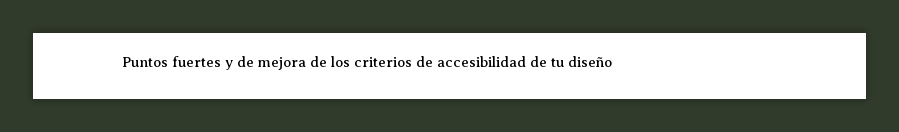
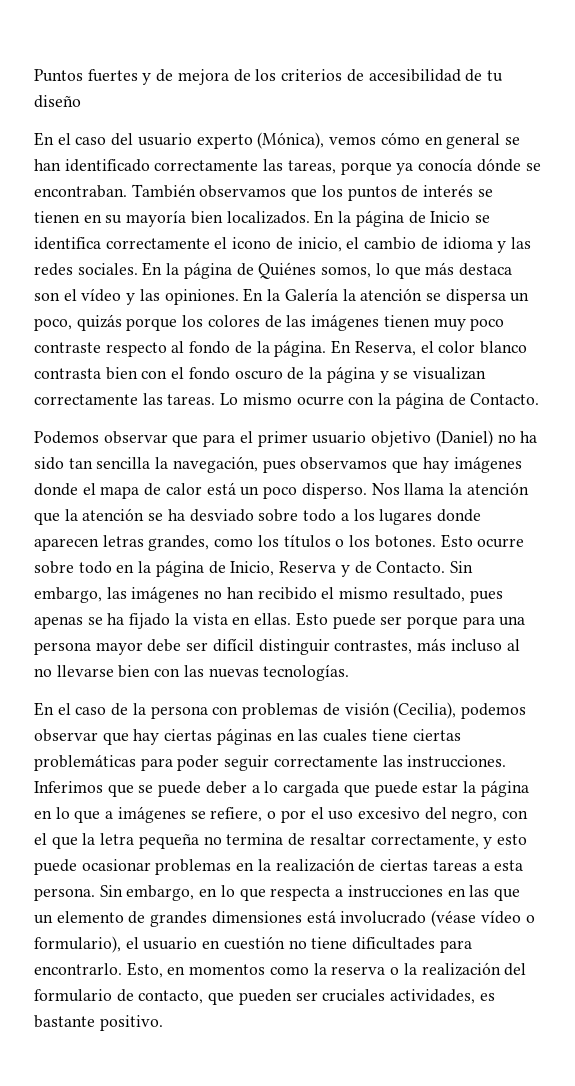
(612, 61) none -> [34,132,520,149] [34,158,541,175] [34,184,493,201] [34,210,490,227] [34,237,531,253] [34,262,512,279] [34,288,530,305] [34,314,505,331] [34,340,527,357] [34,366,486,383] [34,392,540,409] [34,430,538,447] [34,456,522,473] [34,482,529,499] [34,508,481,525] [34,534,525,551] [34,560,473,577] [34,586,503,603] [34,612,526,629] [34,638,520,655] [34,664,350,681] [34,702,526,719] [34,728,461,745] [34,754,507,771] [34,780,529,797] [34,806,529,823] [34,833,527,849] [34,858,524,875] [34,885,520,901] [34,910,535,927] [34,936,472,953] [34,962,527,978] [34,989,495,1005] [34,1015,163,1031] // En el caso del usuario experto (Mónica), vemos cómo en general se han identificado correctamente las tareas, porque ya conocía dónde se encontraban. También observamos que los puntos de interés se tienen en su mayoría bien localizados. En la página de Inicio se identifica correctamente el icono de inicio, el cambio de idioma y las redes sociales. En la página de Quiénes somos, lo que más destaca son el vídeo y las opiniones. En la Galería la atención se dispersa un poco, quizás porque los colores de las imágenes tienen muy poco contraste respecto al fondo de la página. En Reserva, el color blanco contrasta bien con el fondo oscuro de la página y se visualizan correctamente las tareas. Lo mismo ocurre con la página de Contacto. // Podemos observar que para el primer usuario objetivo (Daniel) no ha sido tan sencilla la navegación, pues observamos que hay imágenes donde el mapa de calor está un poco disperso. Nos llama la atención que la atención se ha desviado sobre todo a los lugares donde aparecen letras grandes, como los títulos o los botones. Esto ocurre sobre todo en la página de Inicio, Reserva y de Contacto. Sin embargo, las imágenes no han recibido el mismo resultado, pues apenas se ha fijado la vista en ellas. Esto puede ser porque para una persona mayor debe ser difícil distinguir contrastes, más incluso al no llevarse bien con las nuevas tecnologías. // En el caso de la persona con problemas de visión (Cecilia), podemos observar que hay ciertas páginas en las cuales tiene ciertas problemáticas para poder seguir correctamente las instrucciones. Inferimos que se puede deber a lo cargada que puede estar la página en lo que a imágenes se refiere, o por el uso excesivo del negro, con el que la letra pequeña no termina de resaltar correctamente, y esto puede ocasionar problemas en la realización de ciertas tareas a esta persona. Sin embargo, en lo que respecta a instrucciones en las que un elemento de grandes dimensiones está involucrado (véase vídeo o formulario), el usuario en cuestión no tiene dificultades para encontrarlo. Esto, en momentos como la reserva o la realización del formulario de contacto, que pueden ser cruciales actividades, es bastante positivo.

